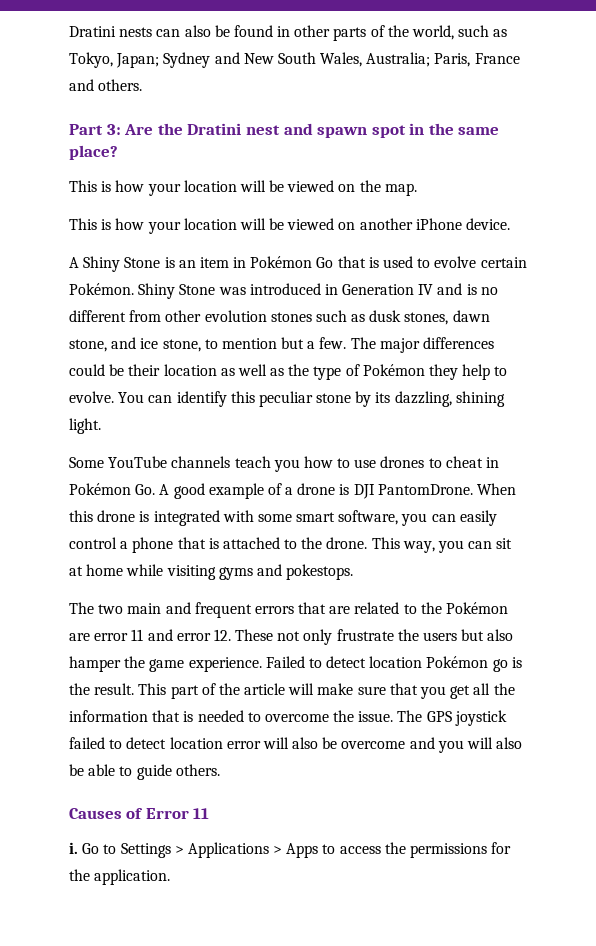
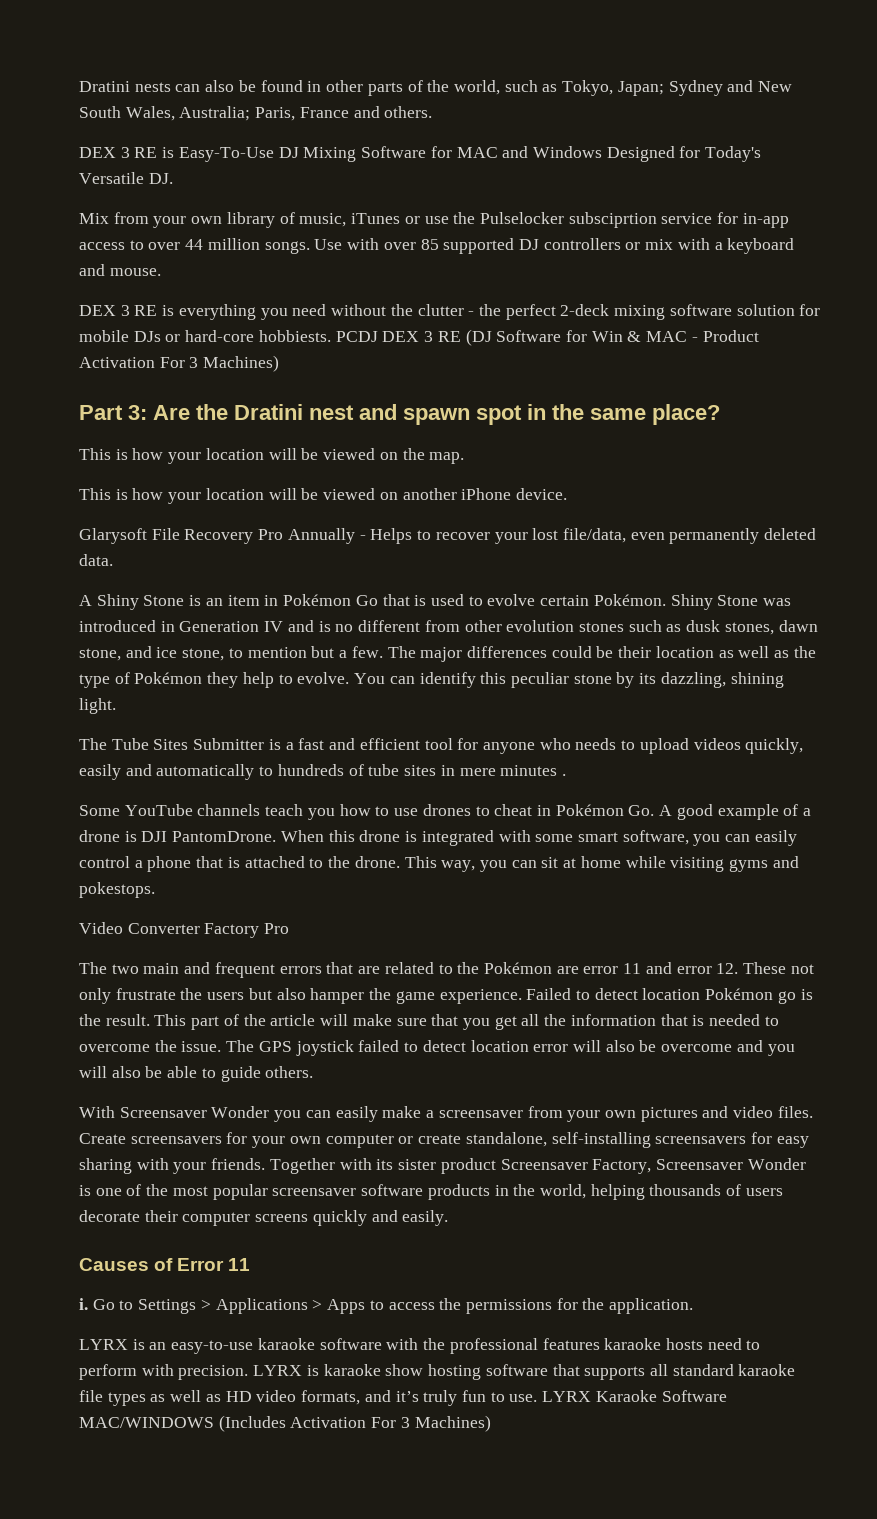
(143, 85) none -> [79,146,762,162] [79,172,173,184] [79,212,789,228] [79,238,795,254] [79,264,161,276] [79,304,821,320] [79,329,759,346] [79,355,280,372] // DEX 3 RE is Easy-To-Use DJ Mixing Software for MAC and Windows Designed for Today's Versatile DJ. // Mix from your own library of music, iTunes or use the Pulselocker subsciprtion service for in-app access to over 44 million songs. Use with over 85 supported DJ controllers or mix with a keyboard and mouse. // DEX 3 RE is everything you need without the clutter - the perfect 2-deck mixing software solution for mobile DJs or hard-core hobbiests. PCDJ DEX 3 RE (DJ Software for Win & MAC - Product Activation For 3 Machines)
(511, 224) none -> [79,528,817,544] [79,554,113,566] // Glarysoft File Recovery Pro Annually - Helps to recover your lost file/data, even permanently deleted data.
(101, 426) none -> [79,738,804,754] [79,764,566,780] // The Tube Sites Submitter is a fast and efficient tool for anyone who needs to upload videos quickly, easily and automatically to hundreds of tube sites in mere minutes .
(354, 572) none -> [79,922,290,938] // Video Converter Factory Pro
(220, 770) none -> [79,1106,813,1122] [79,1132,809,1148] [79,1158,806,1174] [79,1184,783,1200] [79,1210,449,1226] // With Screensaver Wonder you can easily make a screensaver from your own pictures and video files. Create screensavers for your own computer or create standalone, self-installing screensavers for easy sharing with your friends. Together with its sister product Screensaver Factory, Screensaver Wonder is one of the most popular screensaver software products in the world, helping thousands of users decorate their computer screens quickly and easily.
(171, 877) none -> [79,1338,761,1354] [79,1364,796,1380] [79,1390,727,1406] [79,1415,491,1432] // LYRX is an easy-to-use karaoke software with the professional features karaoke hosts need to perform with precision. LYRX is karaoke show hosting software that supports all standard karaoke file types as well as HD video formats, and it’s truly fun to use. LYRX Karaoke Software MAC/WINDOWS (Includes Activation For 3 Machines)

